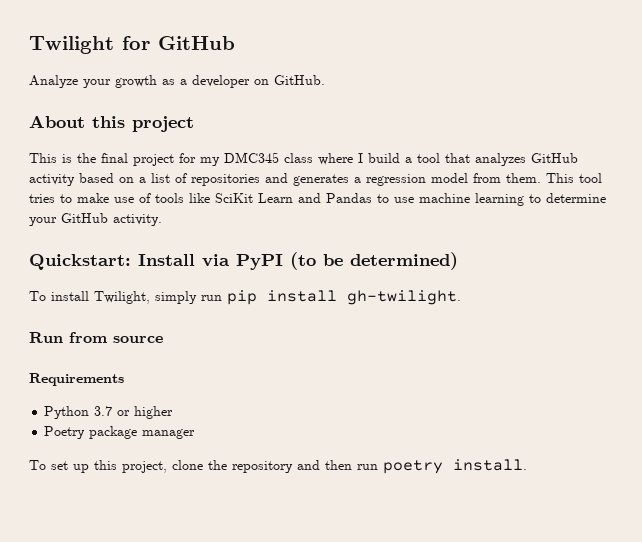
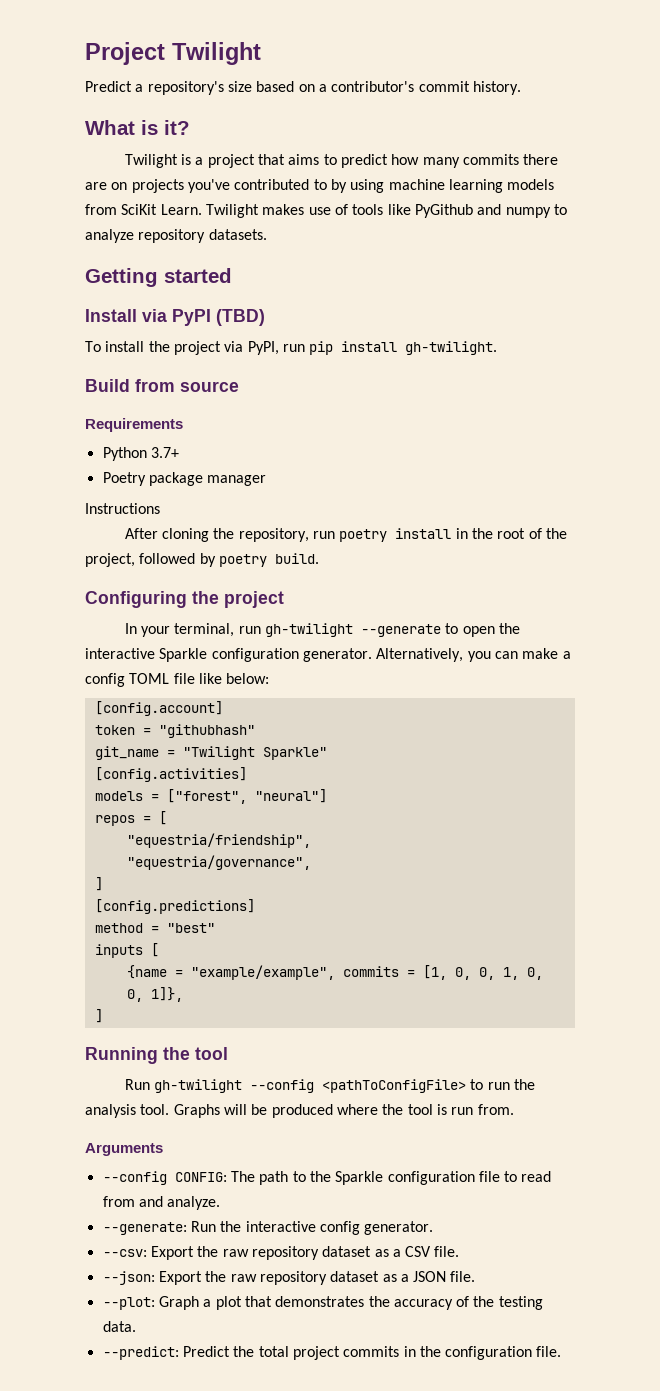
[29,36,235,54] [29,75,325,88] [29,115,194,132] [29,152,578,166] [29,173,602,186] [29,193,606,206] [29,213,162,226] [29,252,458,270] [29,291,197,304] Twilight for GitHub // Analyze your growth as a developer on GitHub. // About this project // This is the final project for my DMC345 class where I build a tool that analyzes GitHub activity based on a list of repositories and generates a regression model from them. This tool tries to make use of tools like SciKit Learn and Pandas to use machine learning to determine your GitHub activity. // Quickstart: Install via PyPI (to be determined) // To install Twilight, simply -> [85,42,261,65] [85,81,521,95] [85,120,190,135] [124,154,559,168] [85,179,555,193] [85,204,567,218] [85,229,267,243] [85,268,232,287] [85,309,265,326] [85,341,279,355] Project Twilight // Predict a repository's size based on a contributor's commit history. // What is it? // Twilight is a project that aims to predict how many commits there are on projects you've contributed to by using machine learning models from SciKit Learn. Twilight makes use of tools like PyGithub and numpy to analyze repository datasets. // Getting started // Install via PyPI (TBD) // To install the project via PyPI,
[29,332,63,343] Run -> [85,379,130,392] Build
[94,406,174,419] 3.7 or higher -> [150,447,179,458] 3.7+
[29,459,527,474] To set up this project, clone the repository and then run poetry install. -> [85,503,160,514] [124,528,568,542] [85,553,319,567] [85,591,284,608] [124,623,521,637] [85,648,571,662] [85,673,270,687] [94,701,223,716] [94,724,255,738] [94,746,327,760] [94,767,247,782] [94,789,327,804] [94,811,167,826] [126,833,311,848] [126,855,311,870] [94,877,103,891] [94,899,255,914] [94,923,215,933] [94,943,159,958] [126,965,543,980] [126,987,183,1002] [94,1009,103,1023] [85,1047,228,1064] [124,1079,536,1093] [85,1104,514,1118] [85,1143,163,1156] [102,1171,552,1185] [102,1196,221,1210] [102,1221,434,1235] [102,1246,460,1260] [102,1271,476,1285] [102,1296,543,1310] [102,1321,136,1332] [102,1346,562,1360] Instructions // After cloning the repository, run poetry install in the root of the project, followed by poetry build. // Configuring the project // In your terminal, run gh-twilight --generate to open the interactive Sparkle configuration generator. Alternatively, you can make a config TOML file like below: // [config.account] // token = "githubhash" // git_name = "Twilight Sparkle" // [config.activities] // models = ["forest", "neural"] // repos = [ // "equestria/friendship", // "equestria/governance", // ] // [config.predictions] // method = "best" // inputs [ // {name = "example/example", commits = [1, 0, 0, 1, 0, 0, 1]}, // ] // Running the tool // Run gh-twilight --config <pathToConfigFile> to run the analysis tool. Graphs will be produced where the tool is run from. // Arguments // --config CONFIG: The path to the Sparkle configuration file to read from and analyze. // --generate: Run the interactive config generator. // --csv: Export the raw repository dataset as a CSV file. // --json: Export the raw repository dataset as a JSON file. // --plot: Graph a plot that demonstrates the accuracy of the testing data. // --predict: Predict the total project commits in the configuration file.

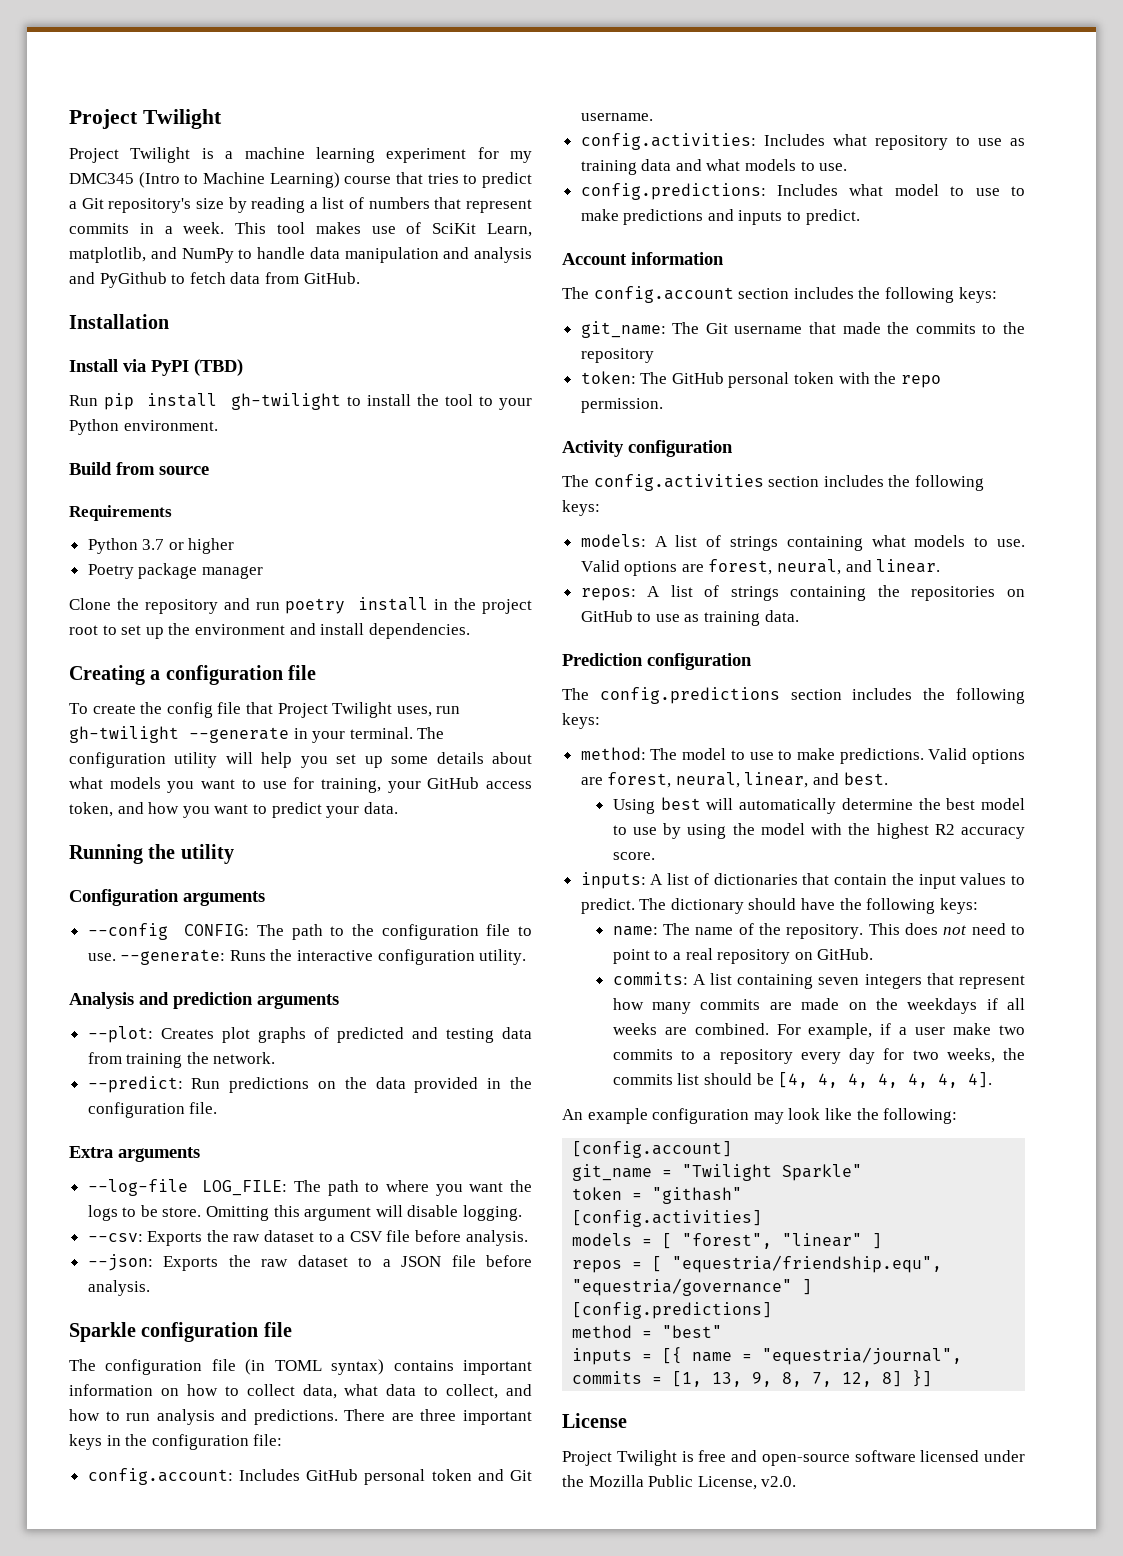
[85,81,521,95] [85,120,190,135] [124,154,559,168] [85,179,555,193] [85,204,567,218] [85,229,267,243] [85,268,232,287] [85,309,265,326] [85,341,498,355] Predict a repository's size based on a contributor's commit history. // What is it? // Twilight is a project that aims to predict how many commits there are on projects you've contributed to by using machine learning models from SciKit Learn. Twilight makes use of tools like PyGithub and numpy to analyze repository datasets. // Getting started // Install via PyPI (TBD) // To install the project via PyPI, run pip install gh-twilight. -> [69,147,532,163] [69,172,532,188] [69,197,532,213] [69,222,532,237] [69,247,532,263] [69,272,360,288] [69,314,169,329] [69,359,243,376] [69,393,532,410] [69,419,218,435] Project Twilight is a machine learning experiment for my DMC345 (Intro to Machine Learning) course that tries to predict a Git repository's size by reading a list of numbers that represent commits in a week. This tool makes use of SciKit Learn, matplotlib, and NumPy to handle data manipulation and analysis and PyGithub to fetch data from GitHub. // Installation // Install via PyPI (TBD) // Run pip install gh-twilight to install the tool to your Python environment.
[150,447,179,458] 3.7+ -> [142,538,235,554] 3.7 or higher
[85,503,160,514] [124,528,309,542] Instructions // After cloning the repository, -> [69,598,250,614] Clone the repository and
[497,528,568,539] [85,553,319,567] [85,591,284,608] [124,623,521,637] [85,648,571,662] [85,673,270,687] [94,701,223,716] [94,724,255,738] root of the project, followed by poetry build. // Configuring the project // In your terminal, run gh-twilight --generate to open the interactive Sparkle configuration generator. Alternatively, you can make a config TOML file like below: // [config.account] // token = "githubhash" -> [482,599,532,614] [69,623,470,639] [69,665,317,685] [69,702,461,718] [69,726,445,743] [69,752,533,768] [69,777,532,793] [69,802,398,818] [69,844,234,864] [69,889,265,906] [87,923,532,940] [87,949,527,965] [69,992,339,1009] [87,1026,533,1043] [87,1052,276,1068] [87,1076,533,1093] [87,1102,218,1118] [69,1146,200,1162] [87,1179,532,1196] [87,1205,523,1221] [87,1230,528,1246] [87,1254,532,1271] [87,1280,150,1296] [69,1322,292,1342] [69,1359,532,1375] [69,1384,532,1399] [69,1409,532,1425] [69,1434,283,1450] [87,1468,532,1485] [580,113,653,121] [580,133,1025,150] [580,159,848,175] [580,183,1025,200] [580,209,860,225] [562,252,724,265] [562,286,997,303] [580,321,1025,338] [580,348,654,363] [580,371,941,388] [580,398,663,413] [562,440,733,457] [562,474,984,491] [562,500,600,516] [580,534,1025,551] [580,559,941,576] [580,585,1025,601] [580,610,799,626] [562,653,752,670] [562,687,1025,704] [562,713,600,729] [580,747,1025,764] [580,772,888,788] [612,797,1025,814] [612,823,1025,839] [612,852,655,860] [580,872,1025,889] [580,898,978,914] [612,923,1025,939] [612,948,874,964] [612,972,1025,989] [612,998,1025,1014] [612,1023,1025,1039] [612,1048,1025,1064] [612,1072,993,1088] [562,1108,958,1124] [572,1141,733,1158] project root to set up the environment and install dependencies. // Creating a configuration file // To create the config file that Project Twilight uses, run gh-twilight --generate in your terminal. The configuration utility will help you set up some details about what models you want to use for training, your GitHub access token, and how you want to predict your data. // Running the utility // Configuration arguments // --config CONFIG: The path to the configuration file to use. --generate: Runs the interactive configuration utility. // Analysis and prediction arguments // --plot: Creates plot graphs of predicted and testing data from training the network. // --predict: Run predictions on the data provided in the configuration file. // Extra arguments // --log-file LOG_FILE: The path to where you want the logs to be store. Omitting this argument will disable logging. // --csv: Exports the raw dataset to a CSV file before analysis. // --json: Exports the raw dataset to a JSON file before analysis. // Sparkle configuration file // The configuration file (in TOML syntax) contains important information on how to collect data, what data to collect, and how to run analysis and predictions. There are three important keys in the configuration file: // config.account: Includes GitHub personal token and Git username. // config.activities: Includes what repository to use as training data and what models to use. // config.predictions: Includes what model to use to make predictions and inputs to predict. // Account information // The config.account section includes the following keys: // git_name: The Git username that made the commits to the repository // token: The GitHub personal token with the repo permission. // Activity configuration // The config.activities section includes the following keys: // models: A list of strings containing what models to use. Valid options are forest, neural, and linear. // repos: A list of strings containing the repositories on GitHub to use as training data. // Prediction configuration // The config.predictions section includes the following keys: // method: The model to use to make predictions. Valid options are forest, neural, linear, and best. // Using best will automatically determine the best model to use by using the model with the highest R2 accuracy score. // inputs: A list of dictionaries that contain the input values to predict. The dictionary should have the following keys: // name: The name of the repository. This does not need to point to a real repository on GitHub. // commits: A list containing seven integers that represent how many commits are made on the weekdays if all weeks are combined. For example, if a user make two commits to a repository every day for two weeks, the commits list should be [4, 4, 4, 4, 4, 4, 4]. // An example configuration may look like the following: // [config.account]
(327, 753) none -> [572,1187,743,1204] // token = "githash"
[166,789,327,804] ["forest", "neural"] -> [662,1233,883,1249] [ "forest", "linear" ]
[126,833,311,848] [126,855,311,870] // "equestria/friendship", // "equestria/governance", // -> [672,1255,943,1273] [572,1278,793,1296] "equestria/friendship.equ", "equestria/governance"
[150,943,159,957] [126,965,543,980] [126,987,183,1002] [94,1009,103,1023] [85,1047,228,1064] [124,1079,536,1093] [85,1104,514,1118] [85,1143,163,1156] [102,1171,552,1185] [102,1196,221,1210] [102,1221,434,1235] [102,1246,460,1260] [102,1271,476,1285] [102,1296,543,1310] [102,1321,136,1332] [102,1346,562,1360] [ // {name = "example/example", commits = [1, 0, 0, 1, 0, 0, 1]}, // ] // Running the tool // Run gh-twilight --config <pathToConfigFile> to run the analysis tool. Graphs will be produced where the tool is run from. // Arguments // --config CONFIG: The path to the Sparkle configuration file to read from and analyze. // --generate: Run the interactive config generator. // --csv: Export the raw repository dataset as a CSV file. // --json: Export the raw repository dataset as a JSON file. // --plot: Graph a plot that demonstrates the accuracy of the testing data. // --predict: Predict the total project commits in the configuration file. -> [642,1347,963,1365] [572,1370,933,1387] [562,1413,627,1428] [562,1450,1025,1466] [562,1475,797,1490] = [{ name = "equestria/journal", commits = [1, 13, 9, 8, 7, 12, 8] }] // License // Project Twilight is free and open-source software licensed under the Mozilla Public License, v2.0.

